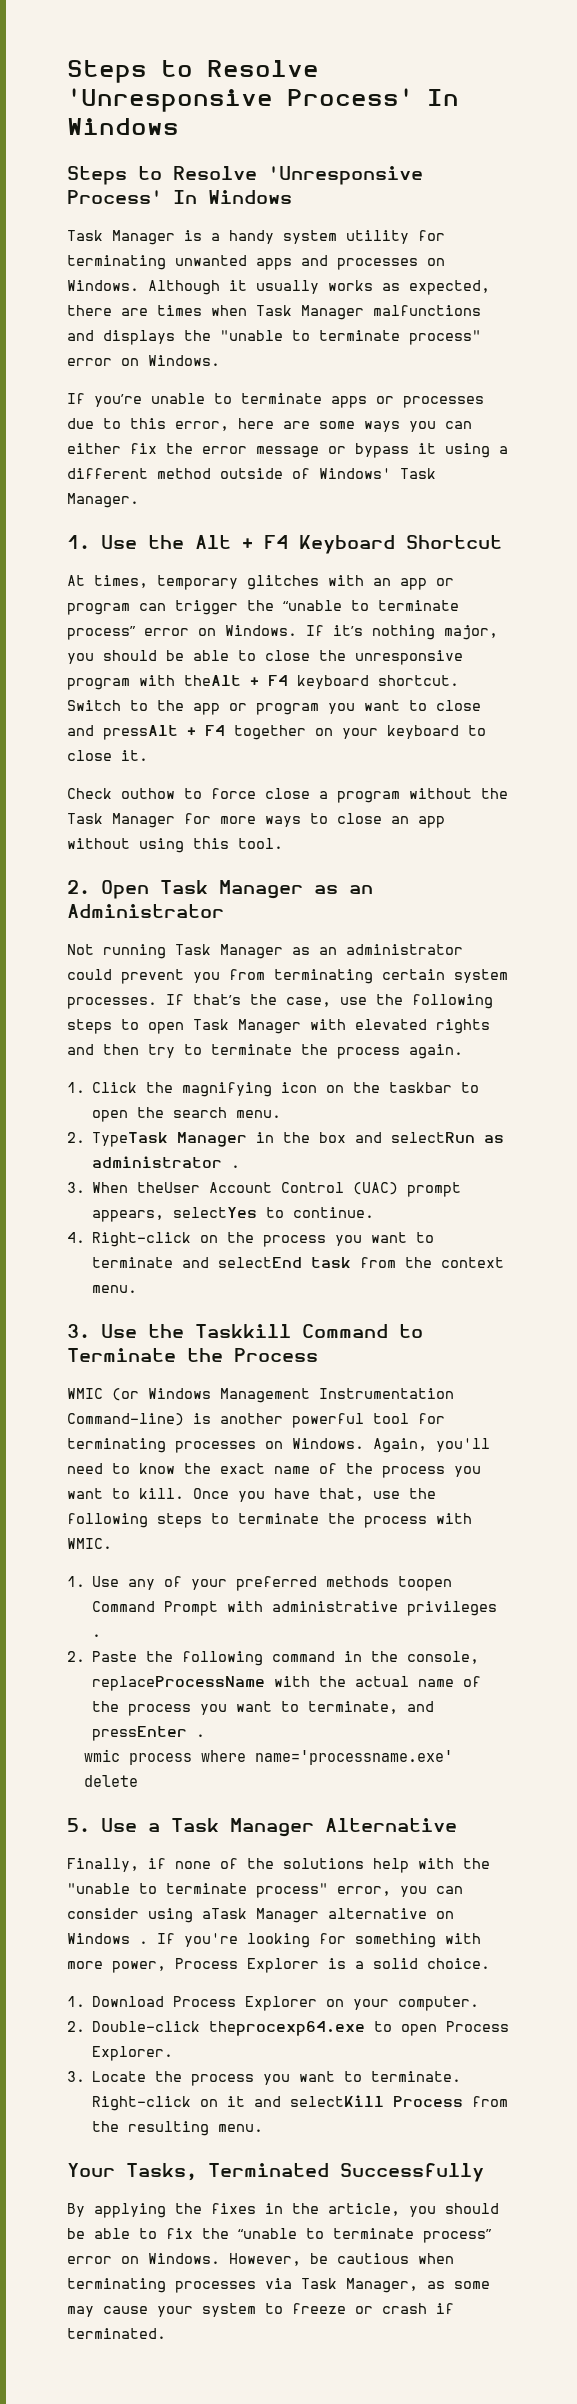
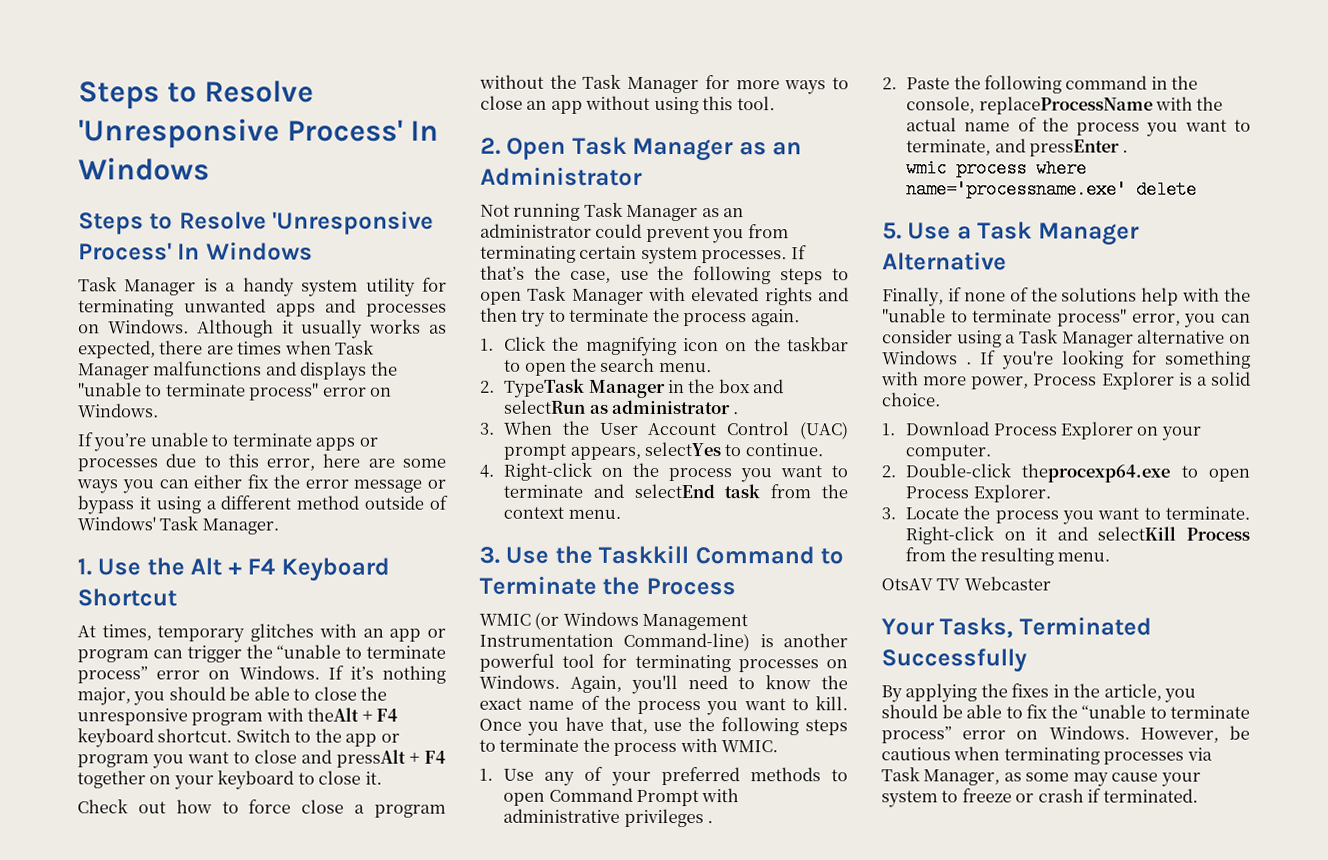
[121,788,175,799] outhow -> [137,799,212,814] out how
[137,1182,201,1193] theUser -> [561,420,639,435] the User
[398,1576,453,1591] toopen -> [831,769,848,782] [503,792,546,806] to open
[202,1908,247,1919] aTask -> [1005,329,1058,344] a Task
(264, 2128) none -> [881,576,1051,591] // OtsAV TV Webcaster

